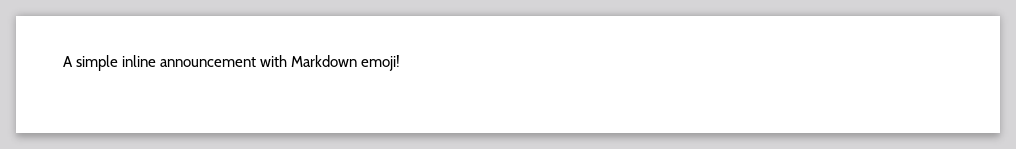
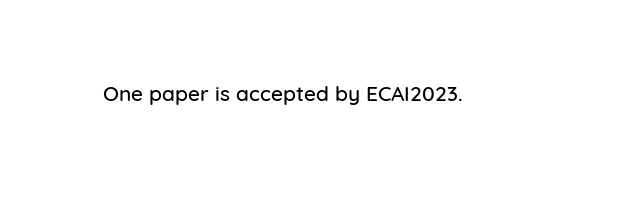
[63,55,401,71] A simple inline announcement with Markdown emoji! -> [103,86,463,105] One paper is accepted by ECAI2023.

